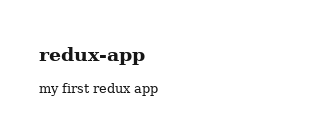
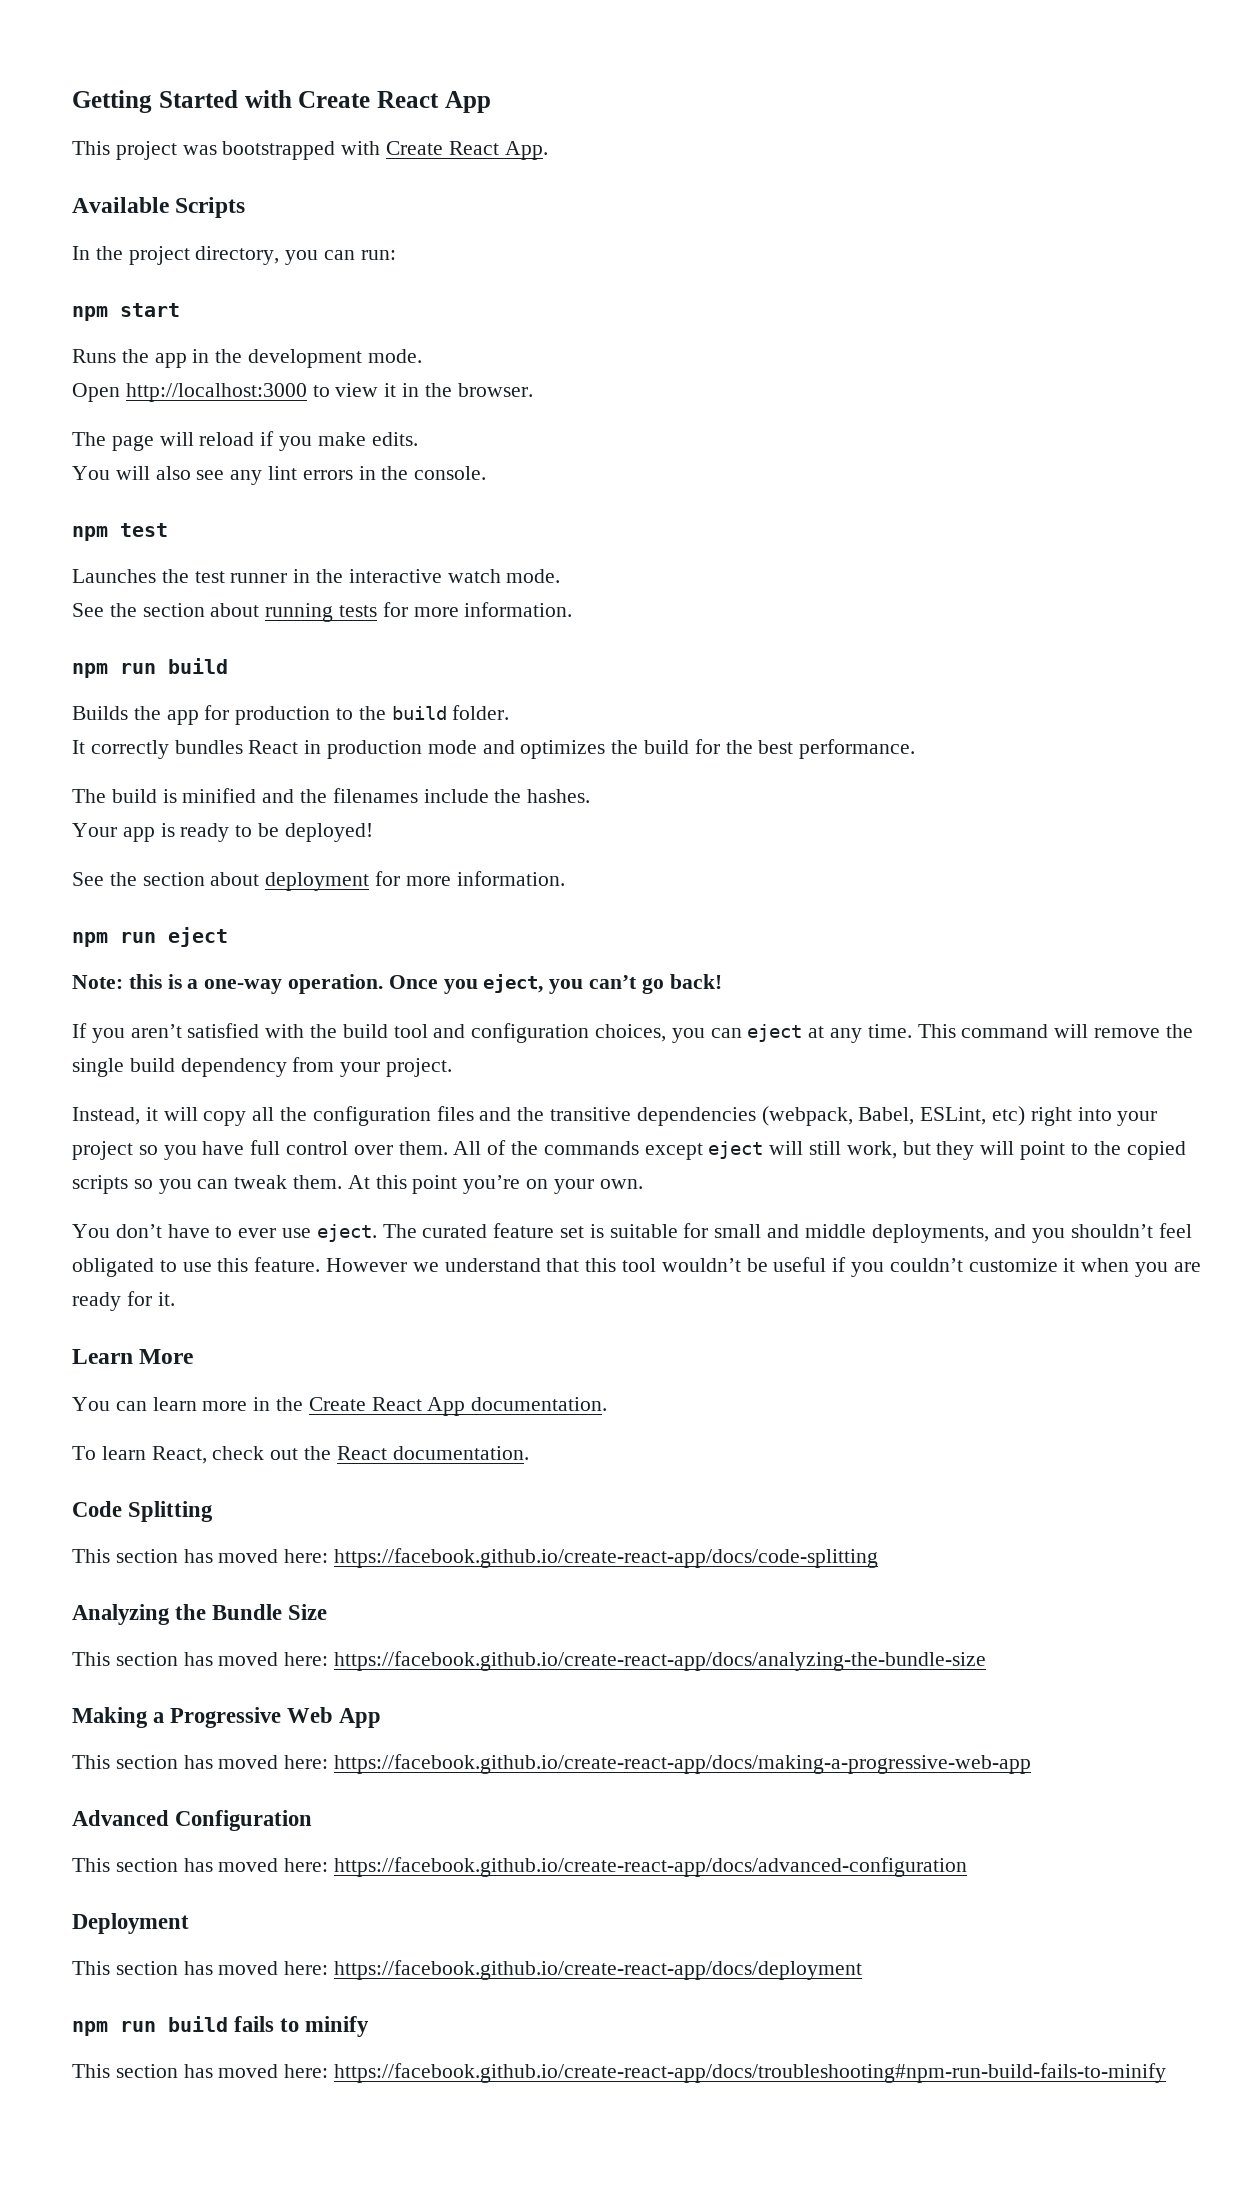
[39,47,145,65] [39,83,158,96] redux-app // my first redux app -> [72,90,491,113] [72,141,548,160] [72,197,246,218] [72,246,396,265] [72,303,180,321] [72,349,422,368] [72,383,533,402] [72,431,418,451] [72,466,487,485] [72,523,168,541] [72,569,561,583] [72,602,573,622] [72,658,228,678] [72,705,510,725] [72,739,916,759] [72,788,591,803] [72,823,373,842] [72,871,565,891] [72,927,228,947] [72,974,722,994] [72,1023,1193,1043] [72,1057,453,1077] [72,1106,1158,1126] [72,1140,1186,1160] [72,1175,643,1194] [72,1223,1192,1243] [72,1257,1201,1277] [72,1291,175,1311] [72,1349,194,1364] [72,1397,608,1416] [72,1446,529,1464] [72,1501,214,1522] [72,1548,879,1568] [72,1604,328,1625] [72,1651,987,1671] [72,1707,382,1728] [72,1754,1032,1774] [72,1810,313,1831] [72,1857,968,1877] [72,1913,189,1934] [72,1960,863,1980] [72,2016,370,2037] [72,2063,1167,2083] Getting Started with Create React App // This project was bootstrapped with Create React App. // Available Scripts // In the project directory, you can run: // npm start // Runs the app in the development mode. // Open http://localhost:3000 to view it in the browser. // The page will reload if you make edits. // You will also see any lint errors in the console. // npm test // Launches the test runner in the interactive watch mode. // See the section about running tests for more information. // npm run build // Builds the app for production to the build folder. // It correctly bundles React in production mode and optimizes the build for the best performance. // The build is minified and the filenames include the hashes. // Your app is ready to be deployed! // See the section about deployment for more information. // npm run eject // Note: this is a one-way operation. Once you eject, you can’t go back! // If you aren’t satisfied with the build tool and configuration choices, you can eject at any time. This command will remove the single build dependency from your project. // Instead, it will copy all the configuration files and the transitive dependencies (webpack, Babel, ESLint, etc) right into your project so you have full control over them. All of the commands except eject will still work, but they will point to the copied scripts so you can tweak them. At this point you’re on your own. // You don’t have to ever use eject. The curated feature set is suitable for small and middle deployments, and you shouldn’t feel obligated to use this feature. However we understand that this tool wouldn’t be useful if you couldn’t customize it when you are ready for it. // Learn More // You can learn more in the Create React App documentation. // To learn React, check out the React documentation. // Code Splitting // This section has moved here: https://facebook.github.io/create-react-app/docs/code-splitting // Analyzing the Bundle Size // This section has moved here: https://facebook.github.io/create-react-app/docs/analyzing-the-bundle-size // Making a Progressive Web App // This section has moved here: https://facebook.github.io/create-react-app/docs/making-a-progressive-web-app // Advanced Configuration // This section has moved here: https://facebook.github.io/create-react-app/docs/advanced-configuration // Deployment // This section has moved here: https://facebook.github.io/create-react-app/docs/deployment // npm run build fails to minify // This section has moved here: https://facebook.github.io/create-react-app/docs/troubleshooting#npm-run-build-fails-to-minify

